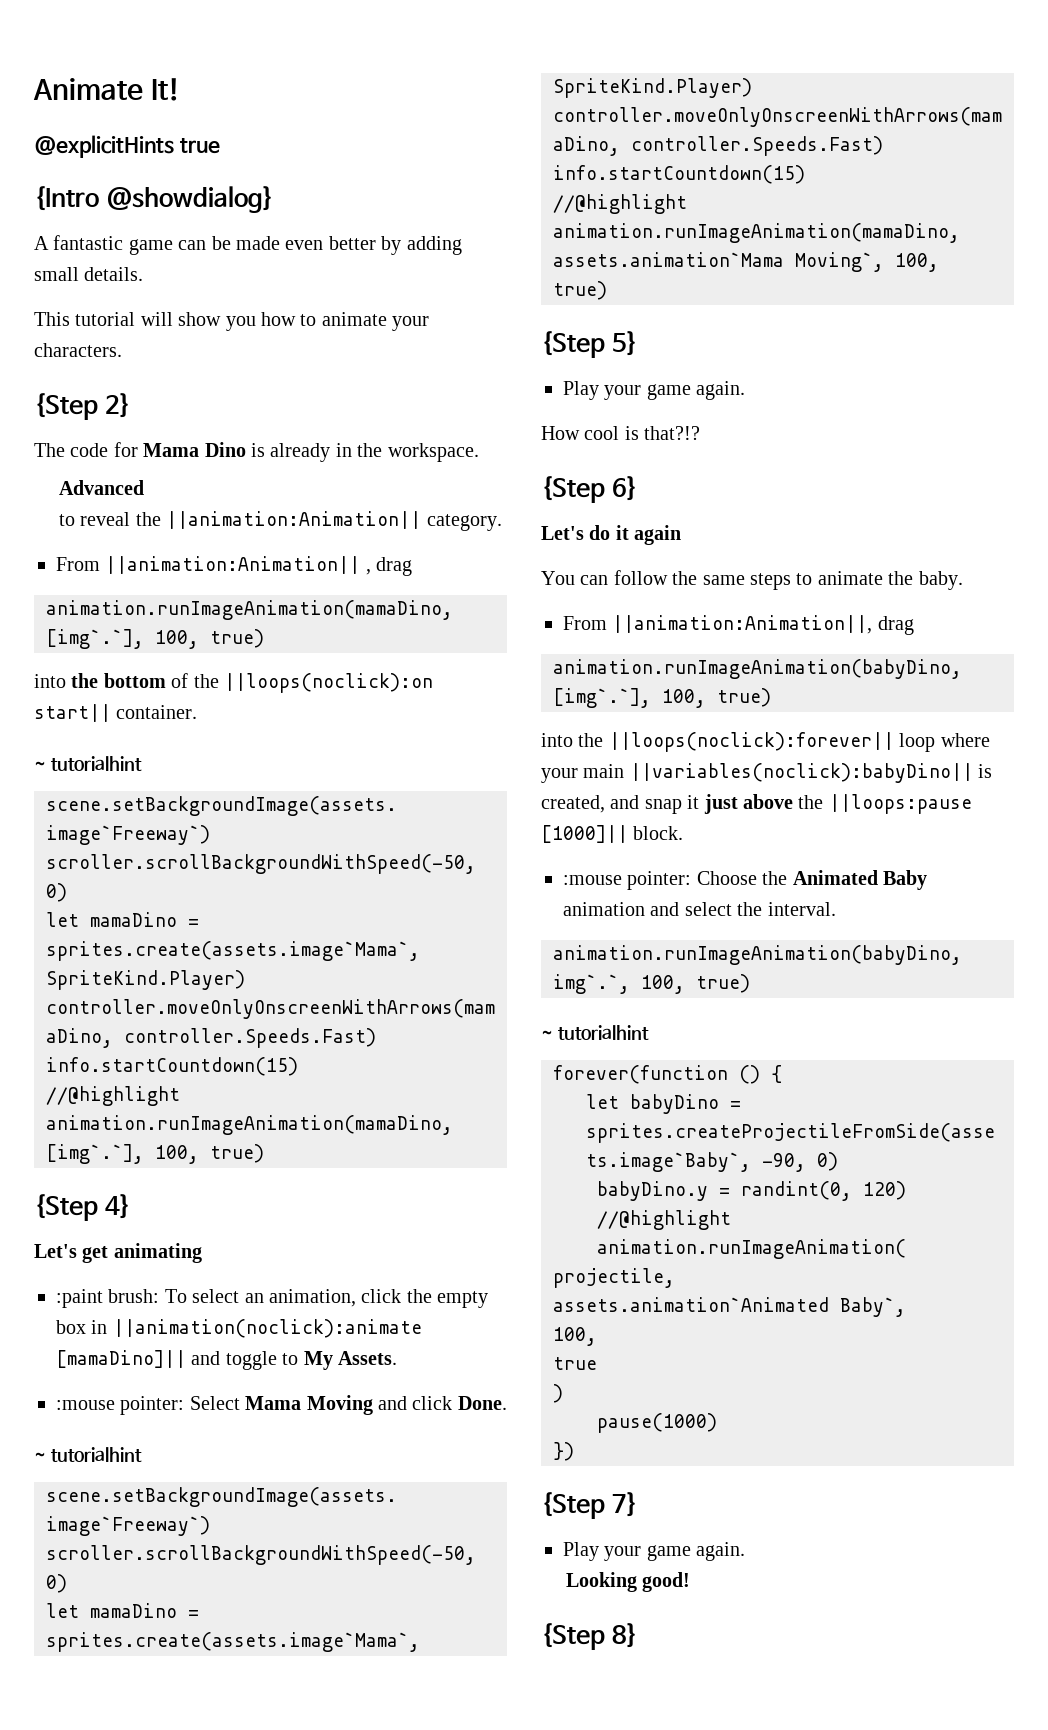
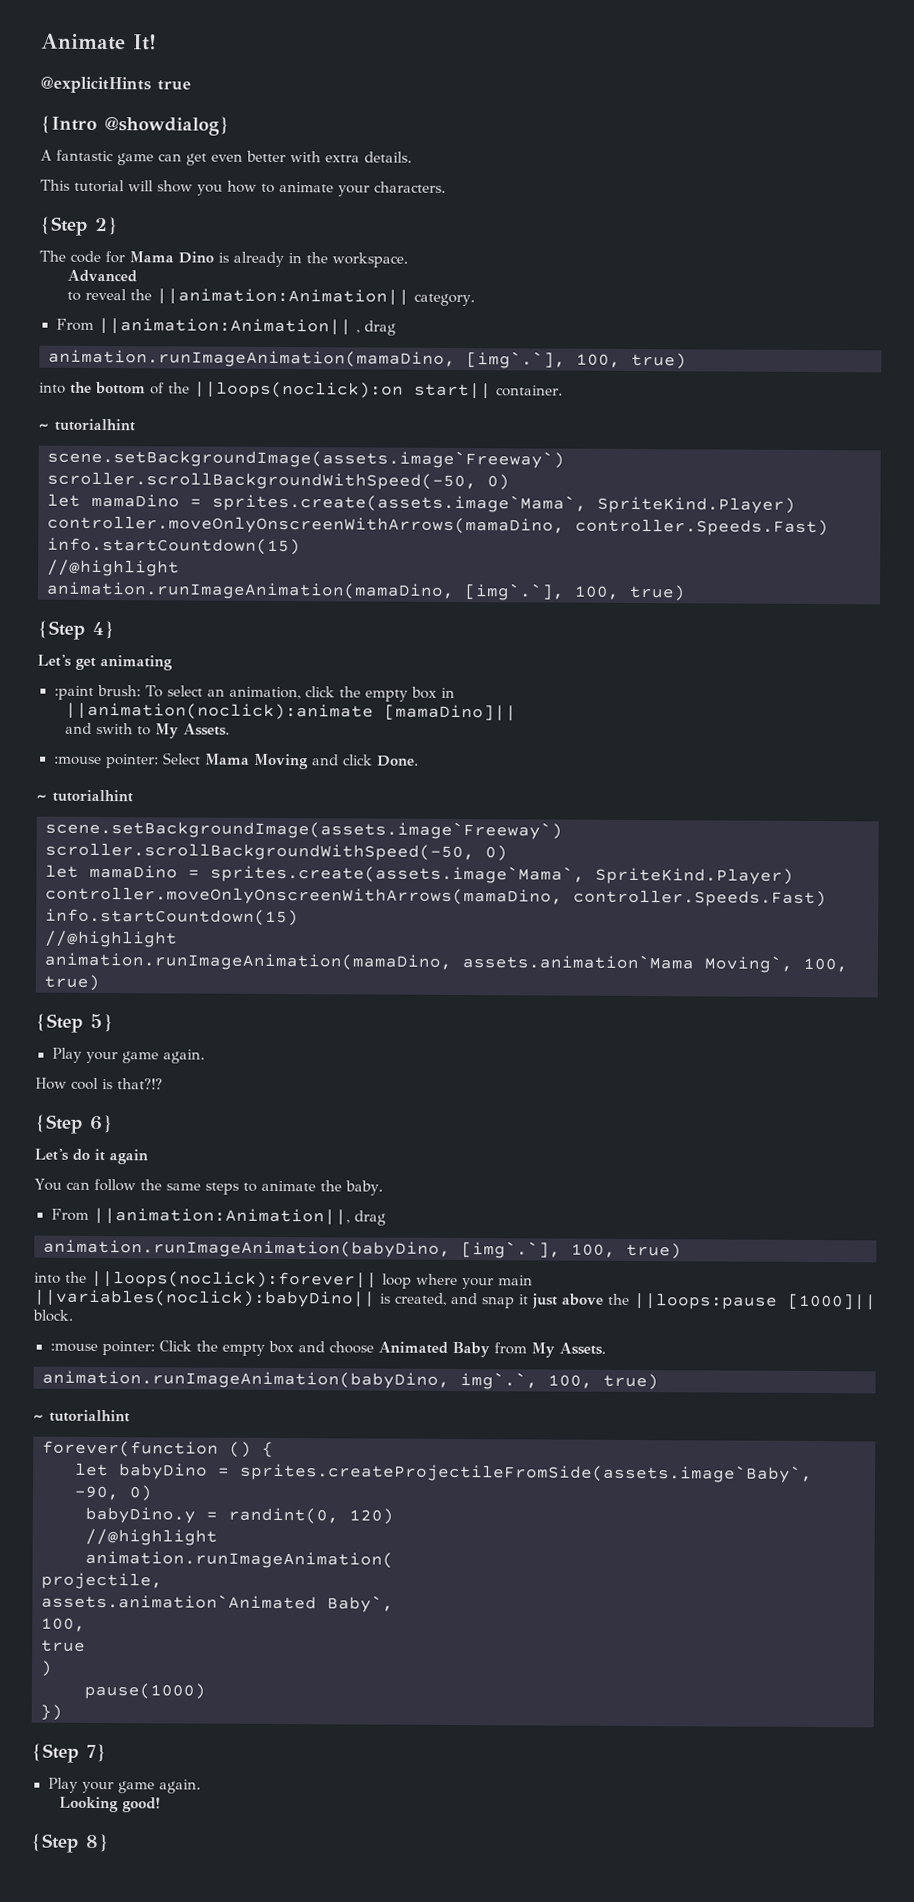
[211,236,462,255] [34,267,79,281] be made even better by adding small -> [186,150,360,166] get even better with extra
(108, 1327) none -> (456, 692) //
[191,1351,277,1370] and toggle -> [65,722,134,735] // and swith
[696,870,927,890] [563,902,836,916] Choose the Animated Baby animation and select the interval. -> [158,1340,606,1358] Click the empty box and choose Animated Baby from My Assets.

